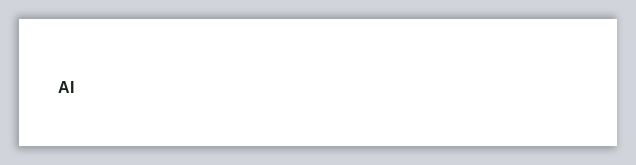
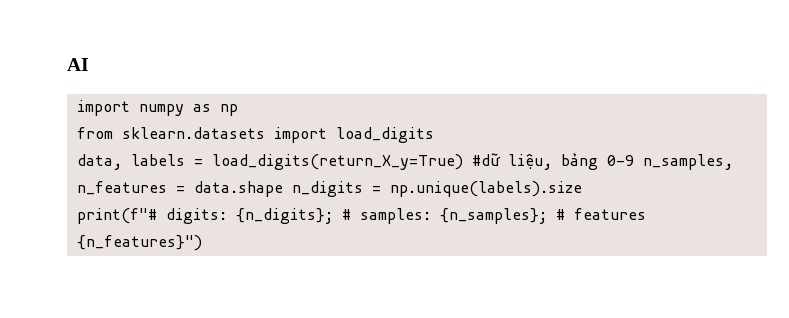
(74, 87) none -> [77,100,239,116] [77,127,435,143] [77,153,734,170] [77,181,583,197] [77,208,647,224] [77,235,203,251] // import numpy as np // from sklearn.datasets import load_digits // data, labels = load_digits(return_X_y=True) #dữ liệu, bảng 0-9 n_samples, n_features = data.shape n_digits = np.unique(labels).size // print(f"# digits: {n_digits}; # samples: {n_samples}; # features {n_features}")

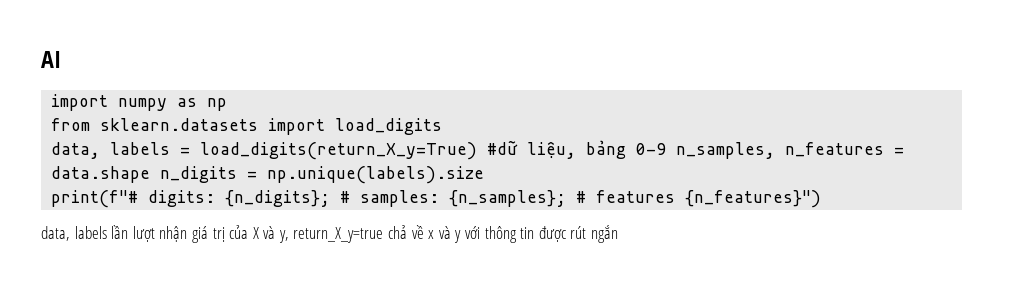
(203, 243) none -> [41,225,618,243] // data, labels lần lượt nhận giá trị của X và y, return_X_y=true chả về x và y với thông tin được rút ngắn

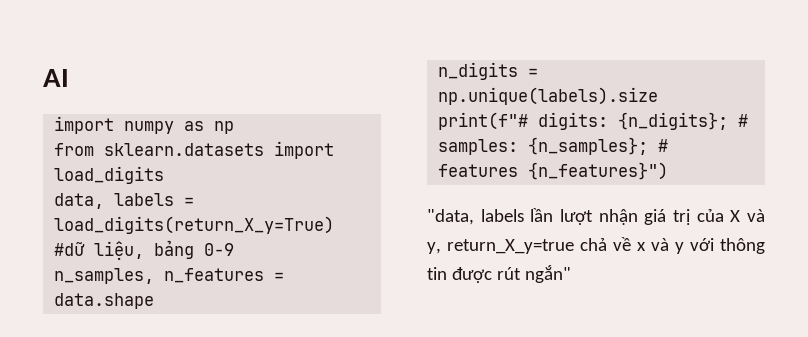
(667, 149) none -> (235, 249) //
(151, 174) none -> (155, 301) //
[41,226,70,241] data, -> [427,209,474,225] "data,
[590,225,618,243] ngắn -> [524,265,571,283] ngắn"

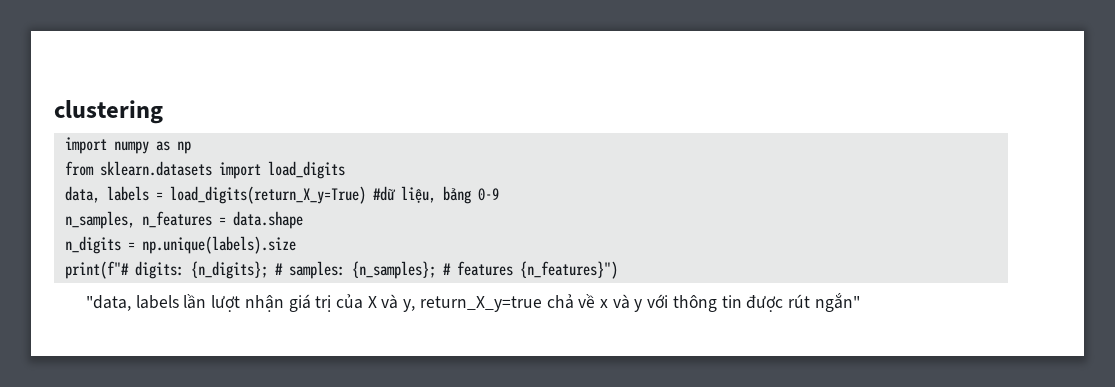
[43,69,69,87] AI -> [54,100,163,124] clustering

